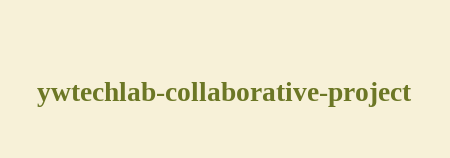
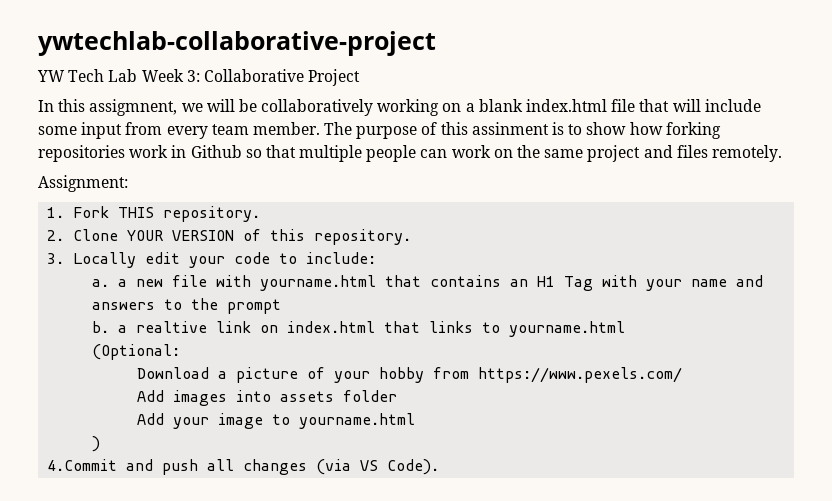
(412, 94) none -> [37,69,361,86] [38,99,761,116] [38,122,721,139] [38,145,782,162] [38,175,128,192] [47,206,261,222] [47,229,412,245] [47,252,377,268] [92,275,764,291] [92,298,282,314] [92,321,626,337] [92,344,181,360] [137,367,683,383] [137,390,398,406] [137,413,416,429] [92,436,101,452] [47,459,440,475] // YW Tech Lab Week 3: Collaborative Project // In this assigmnent, we will be collaboratively working on a blank index.html file that will include some input from every team member. The purpose of this assinment is to show how forking repositories work in Github so that multiple people can work on the same project and files remotely. // Assignment: // 1. Fork THIS repository. // 2. Clone YOUR VERSION of this repository. // 3. Locally edit your code to include: // a. a new file with yourname.html that contains an H1 Tag with your name and answers to the prompt // b. a realtive link on index.html that links to yourname.html // (Optional: // Download a picture of your hobby from https://www.pexels.com/ // Add images into assets folder // Add your image to yourname.html // ) // 4.Commit and push all changes (via VS Code).

